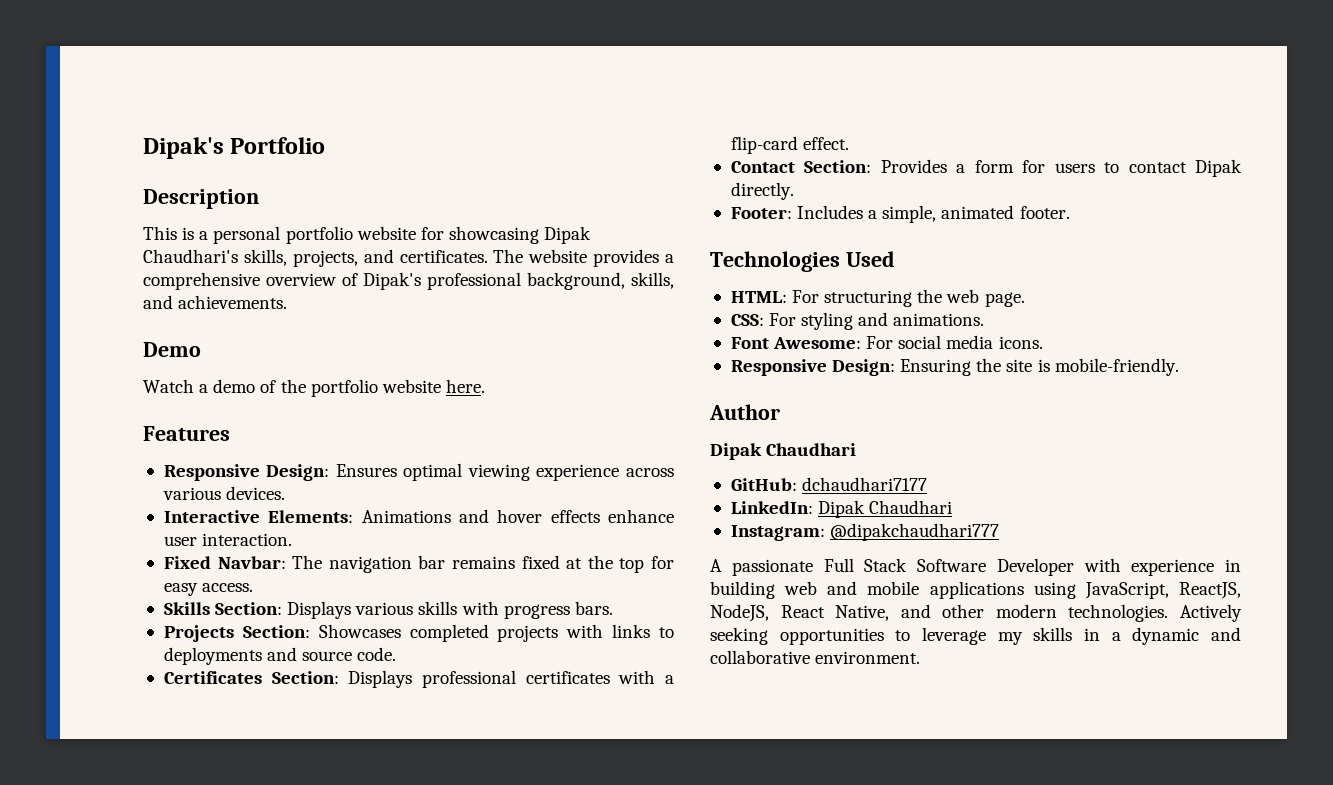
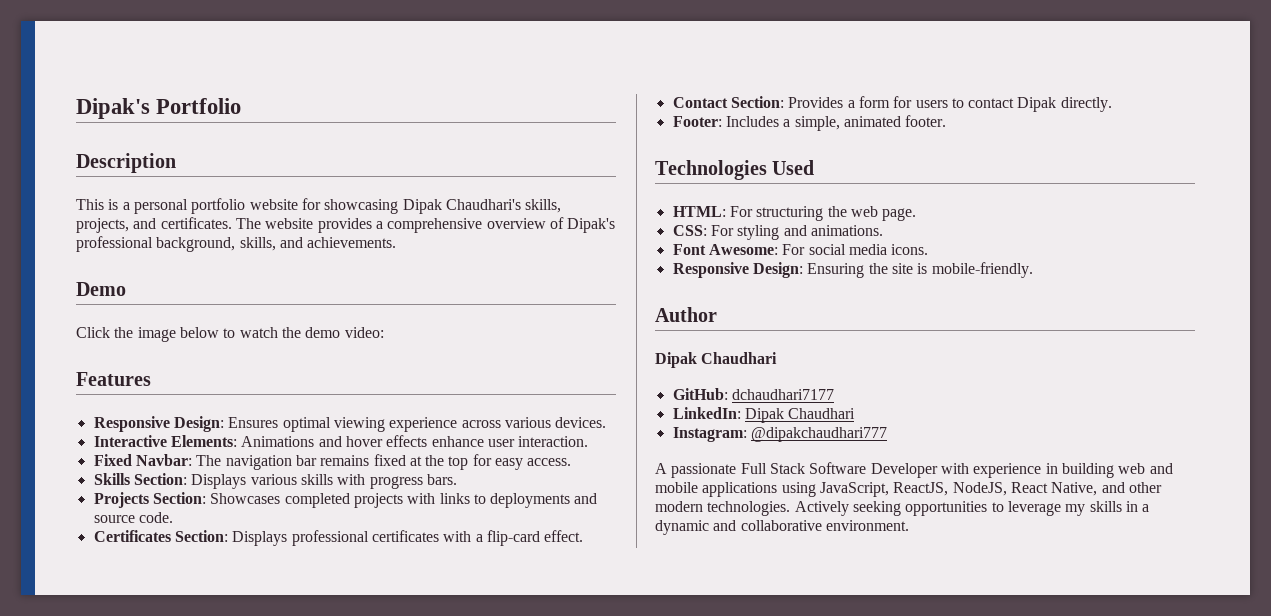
[143,379,485,397] Watch a demo of the portfolio website here. -> [76,327,384,342] Click the image below to watch the demo video:

